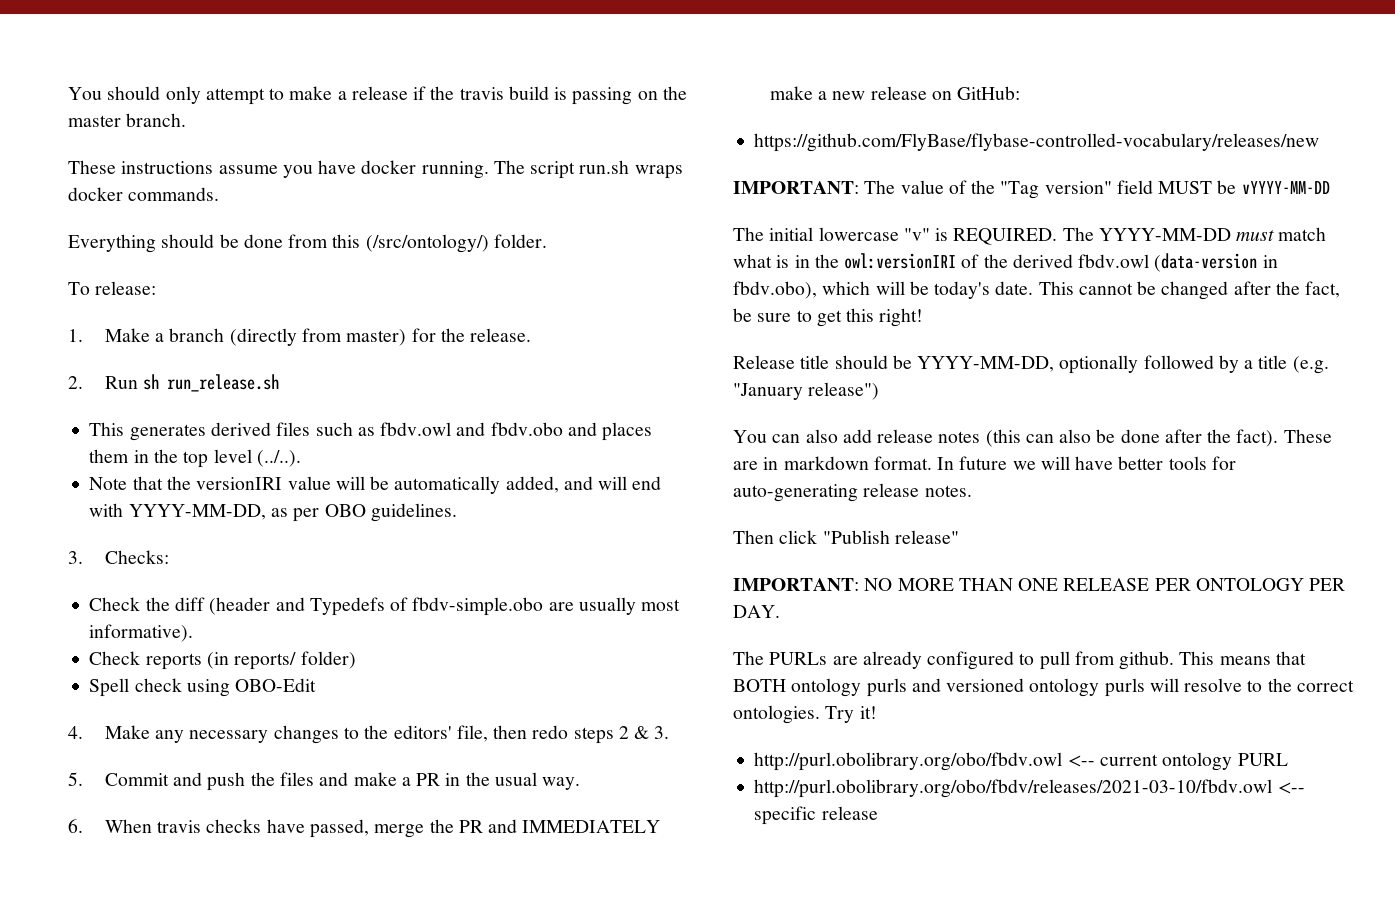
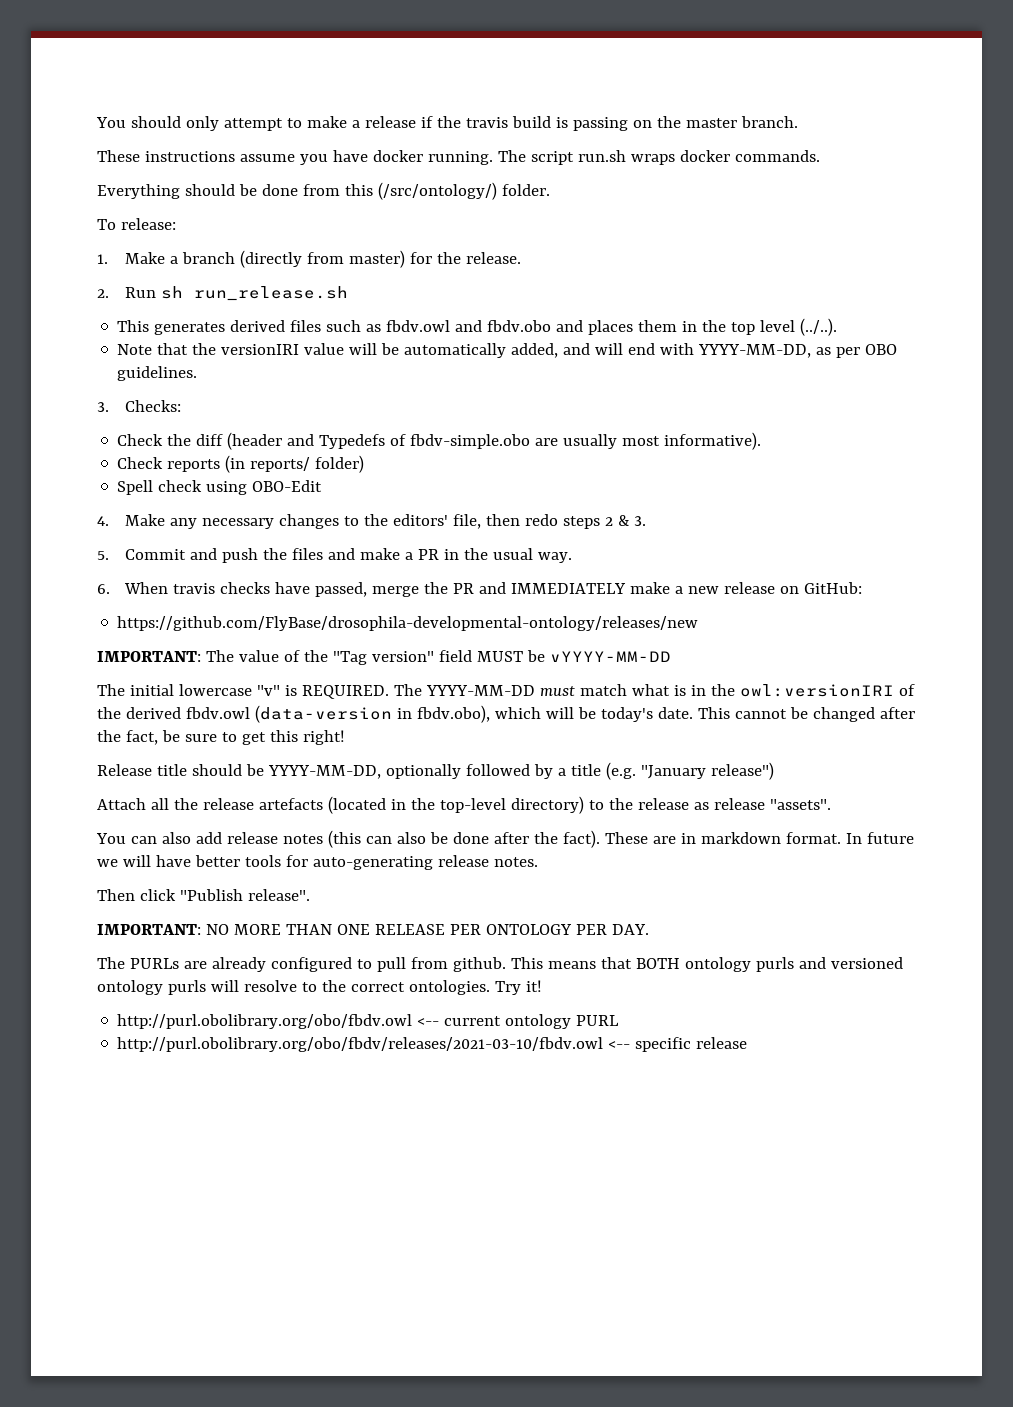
[754,133,1320,152] https://github.com/FlyBase/flybase-controlled-vocabulary/releases/new -> [117,616,699,631] https://github.com/FlyBase/drosophila-developmental-ontology/releases/new
(880, 391) none -> [97,796,831,814] // Attach all the release artefacts (located in the top-level directory) to the release as release "assets".
[894,530,959,544] release" -> [247,889,310,901] release".

